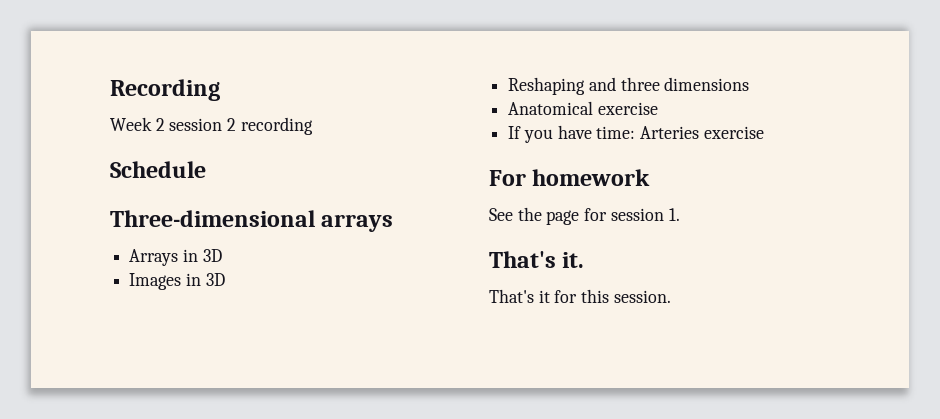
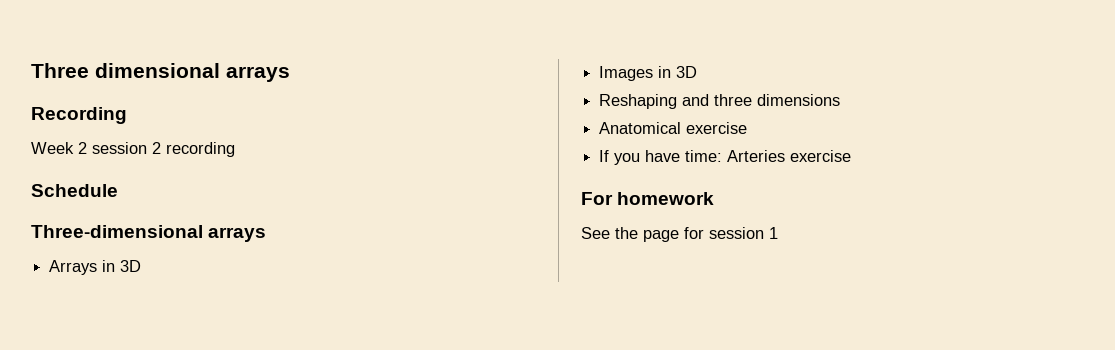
(110, 90) none -> [31,63,290,82] Three dimensional arrays //
[668,208,680,221] [489,251,585,268] [489,289,671,303] 1. // That's it. // That's it for this session. -> [769,227,778,239] 1

